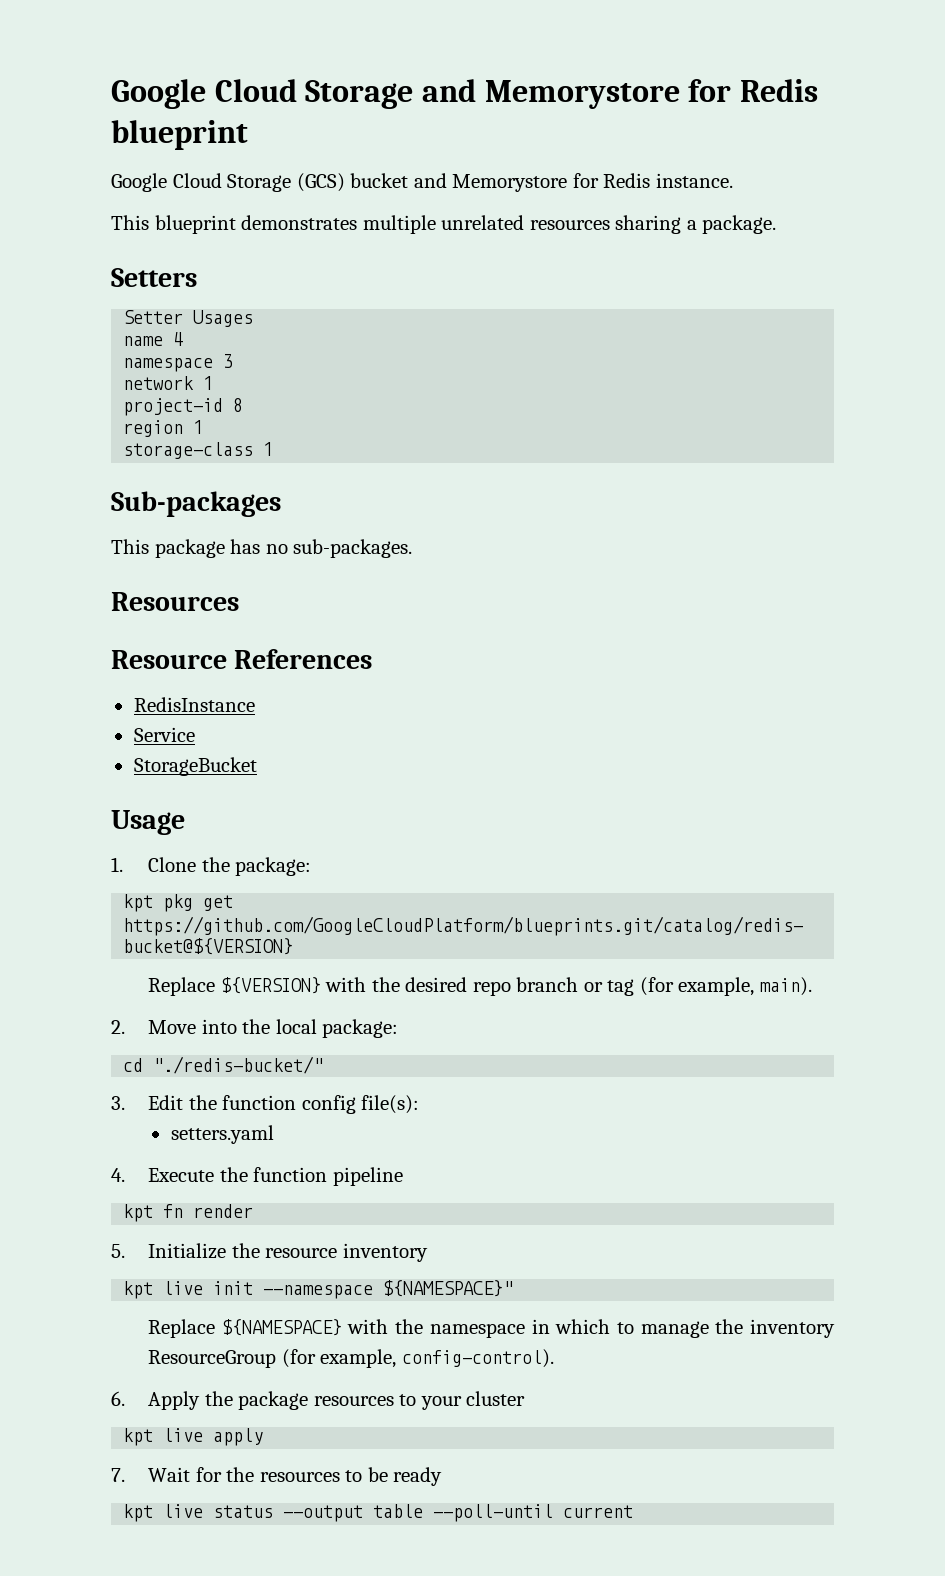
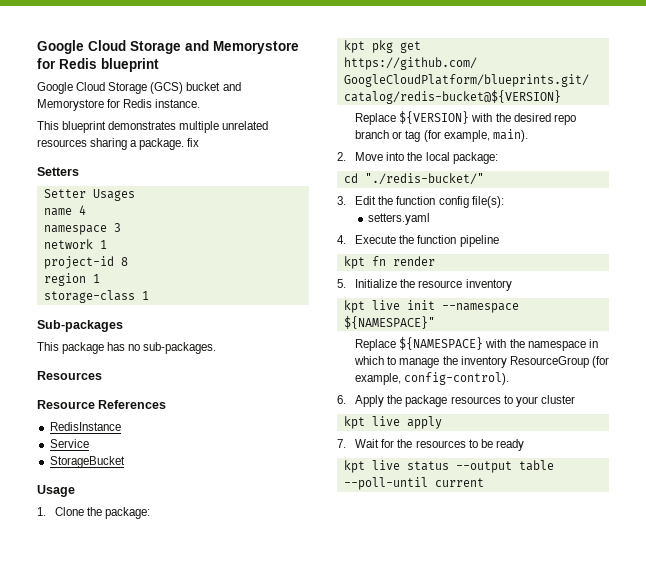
(777, 224) none -> [187,138,200,147] fix

